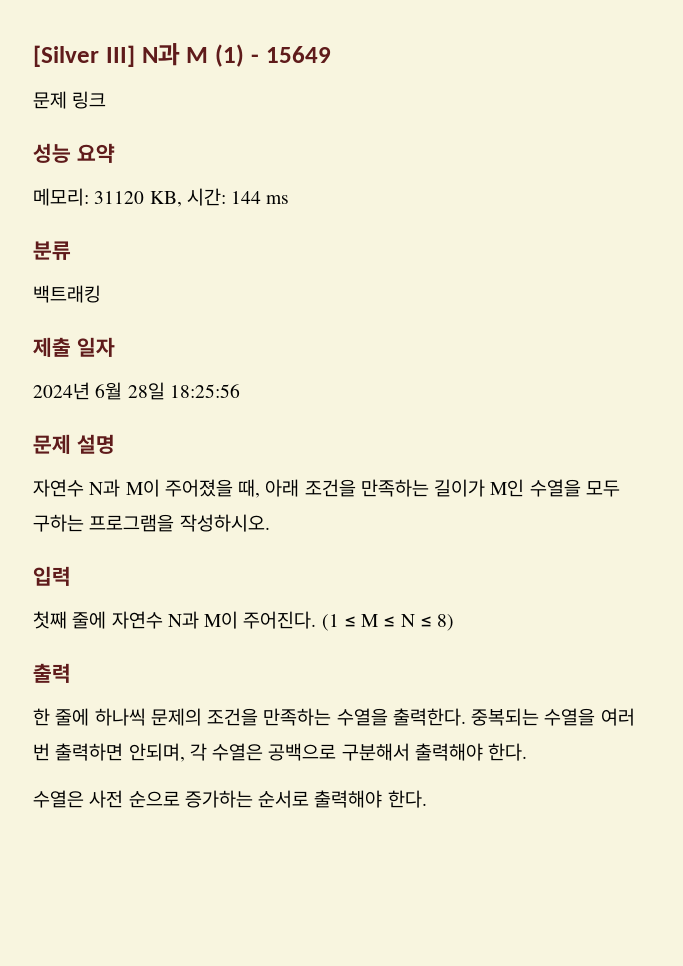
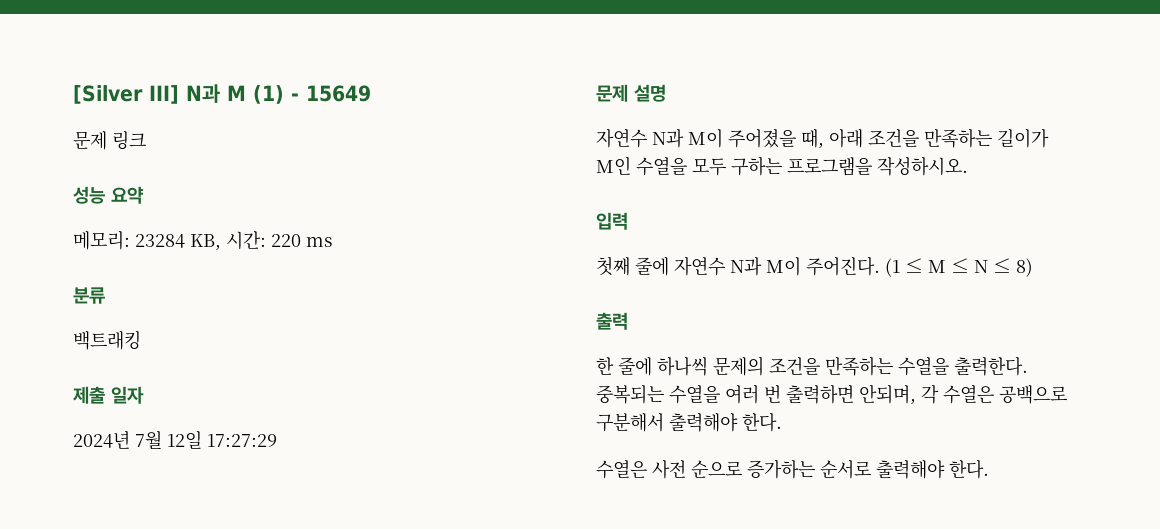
[94,191,145,204] 31120 -> [135,234,185,248] 23284
[231,191,262,204] 144 -> [271,234,301,247] 220
[95,382,240,400] 6월 28일 18:25:56 -> [135,431,277,449] 7월 12일 17:27:29

